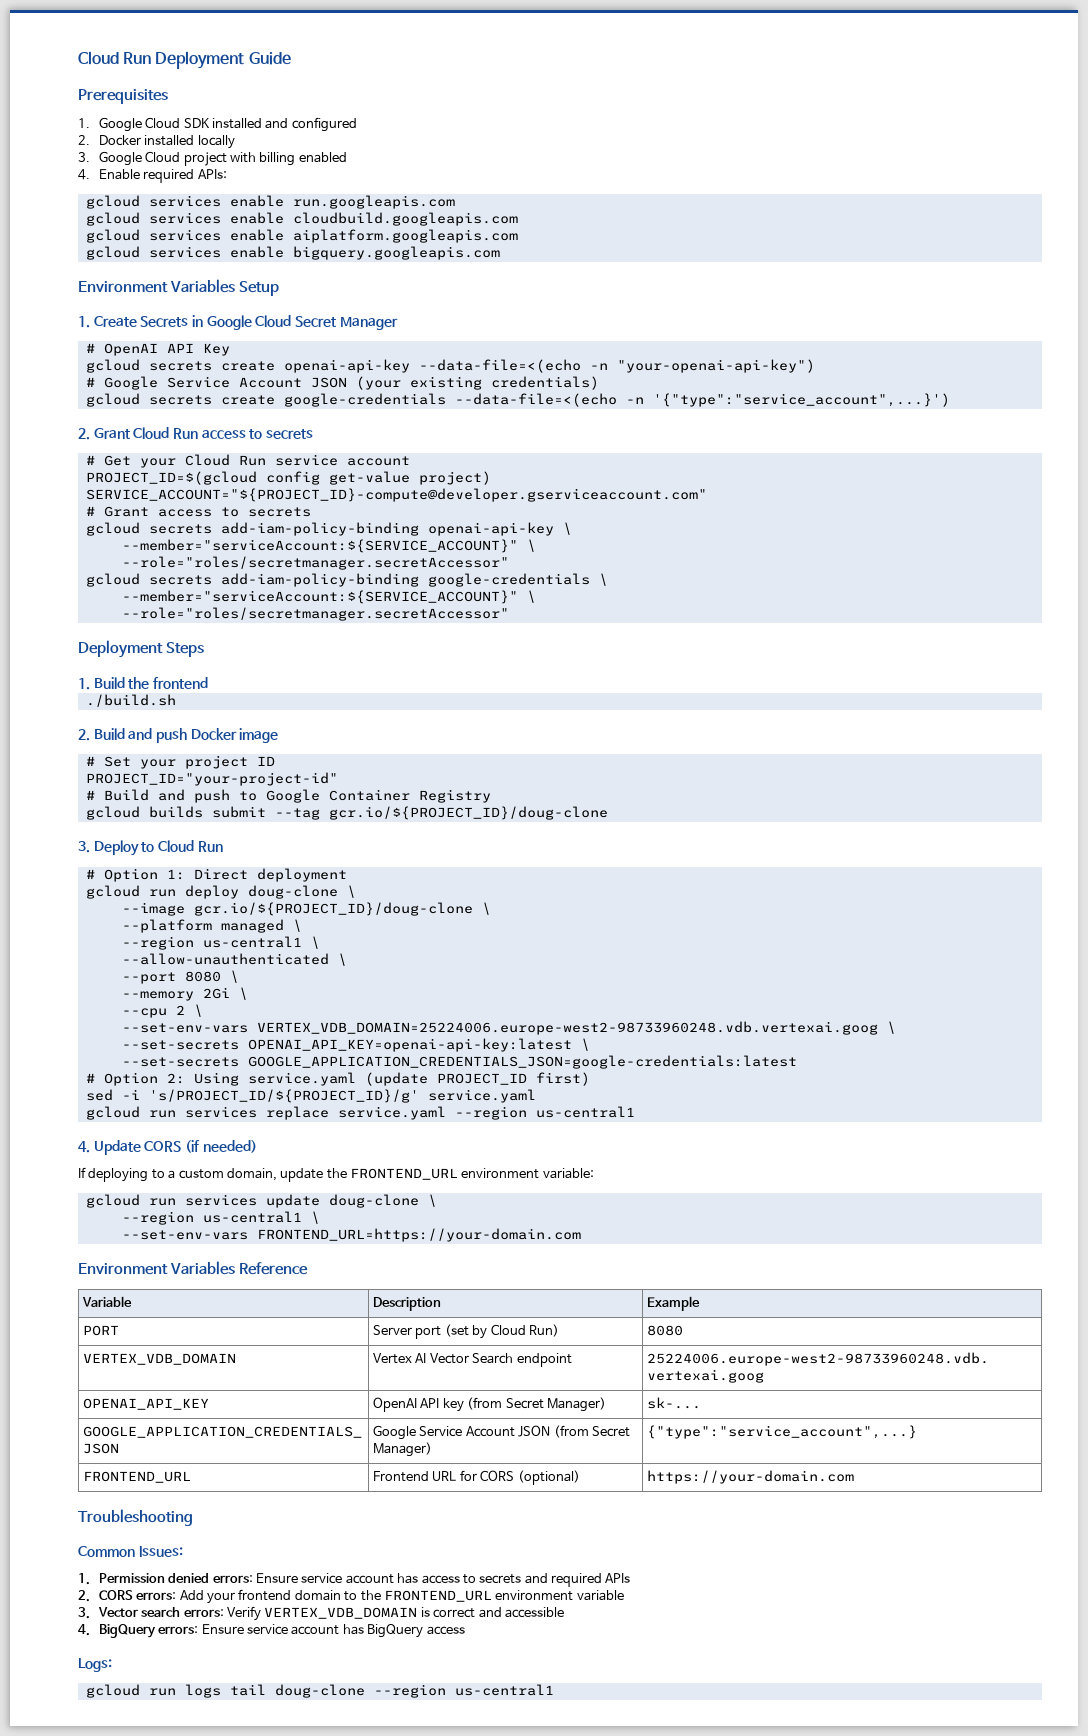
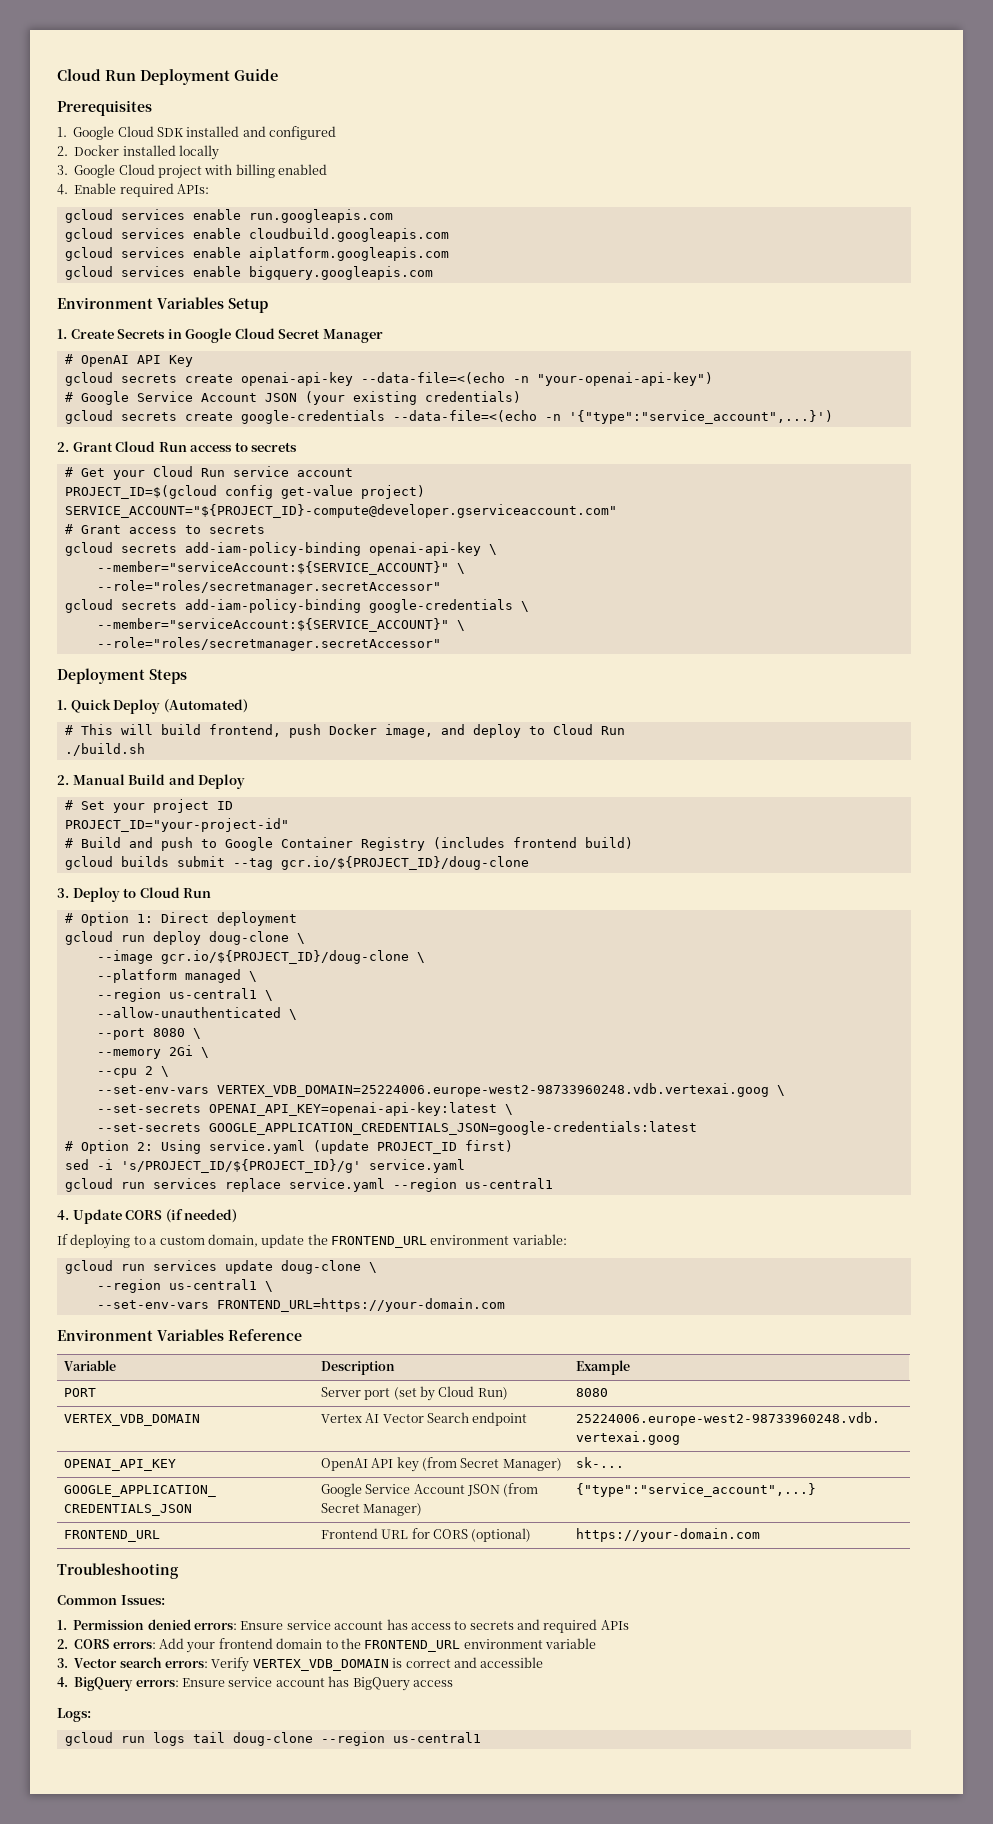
[93,677,208,689] Build the frontend -> [70,699,248,714] [64,724,625,738] Quick Deploy (Automated) // # This will build frontend, push Docker image, and deploy to Cloud Run
[93,728,279,743] Build and push Docker image -> [72,774,246,789] Manual Build and Deploy
(491, 796) none -> [432,837,633,849] (includes frontend build)

